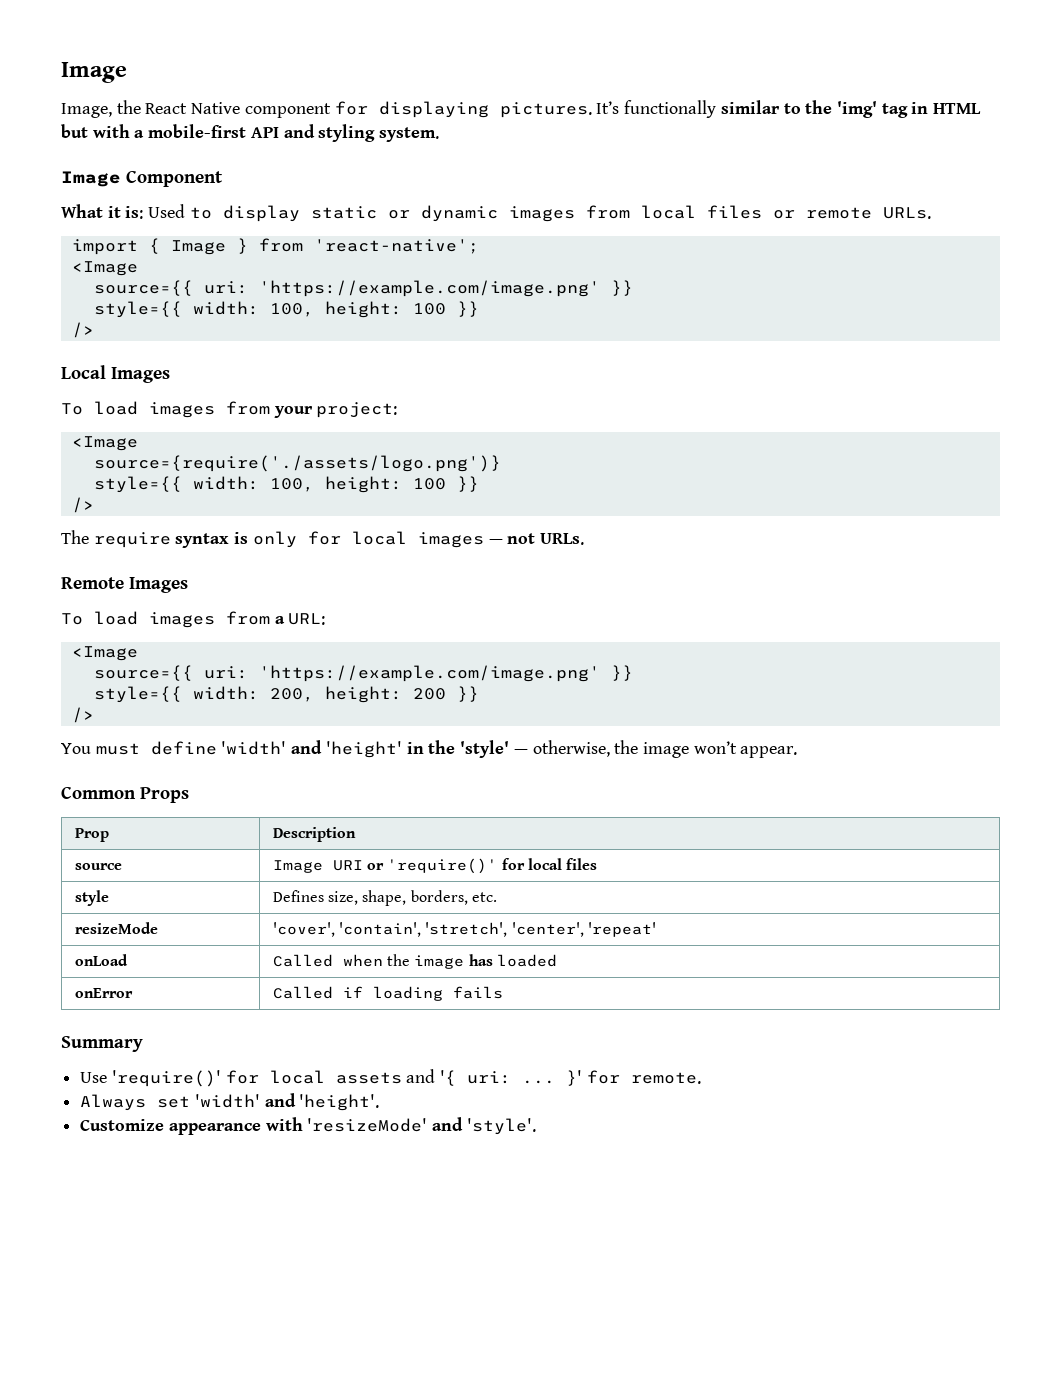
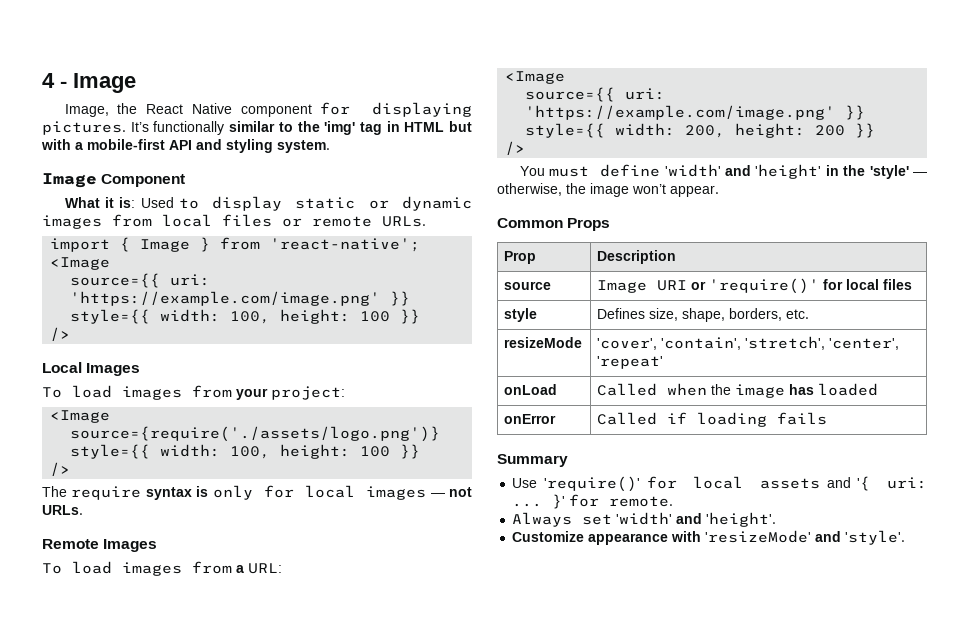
(61, 72) none -> [42,73,67,88] 4 -

